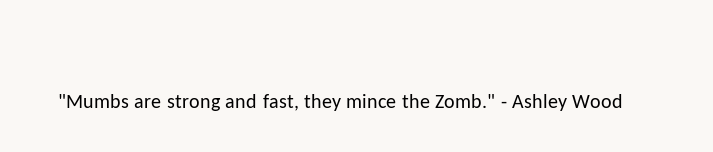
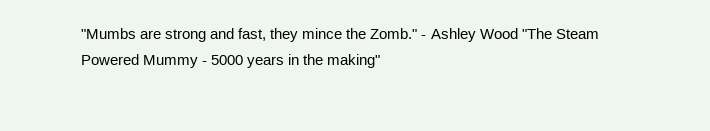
(624, 101) none -> [521,28,599,39] [81,54,381,68] "The Steam Powered Mummy - 5000 years in the making"

